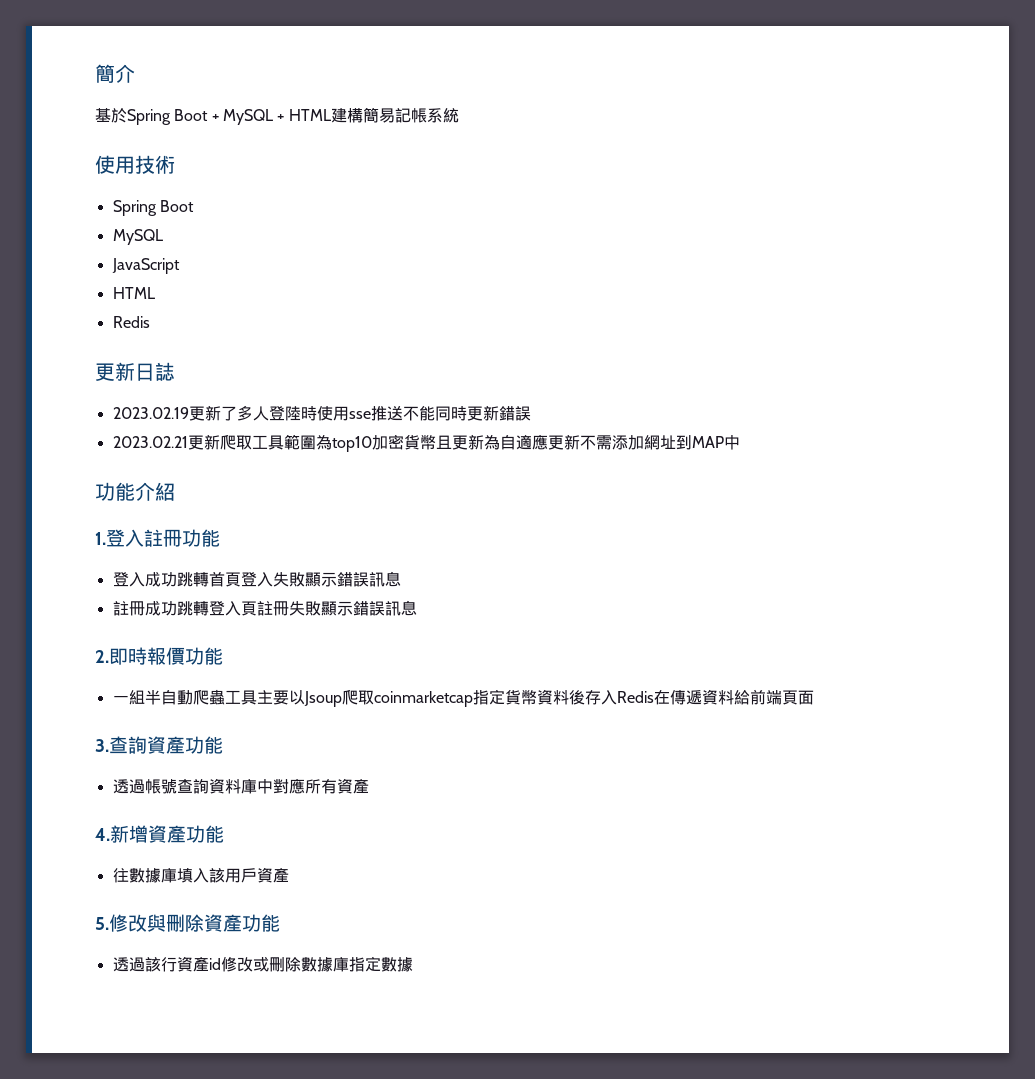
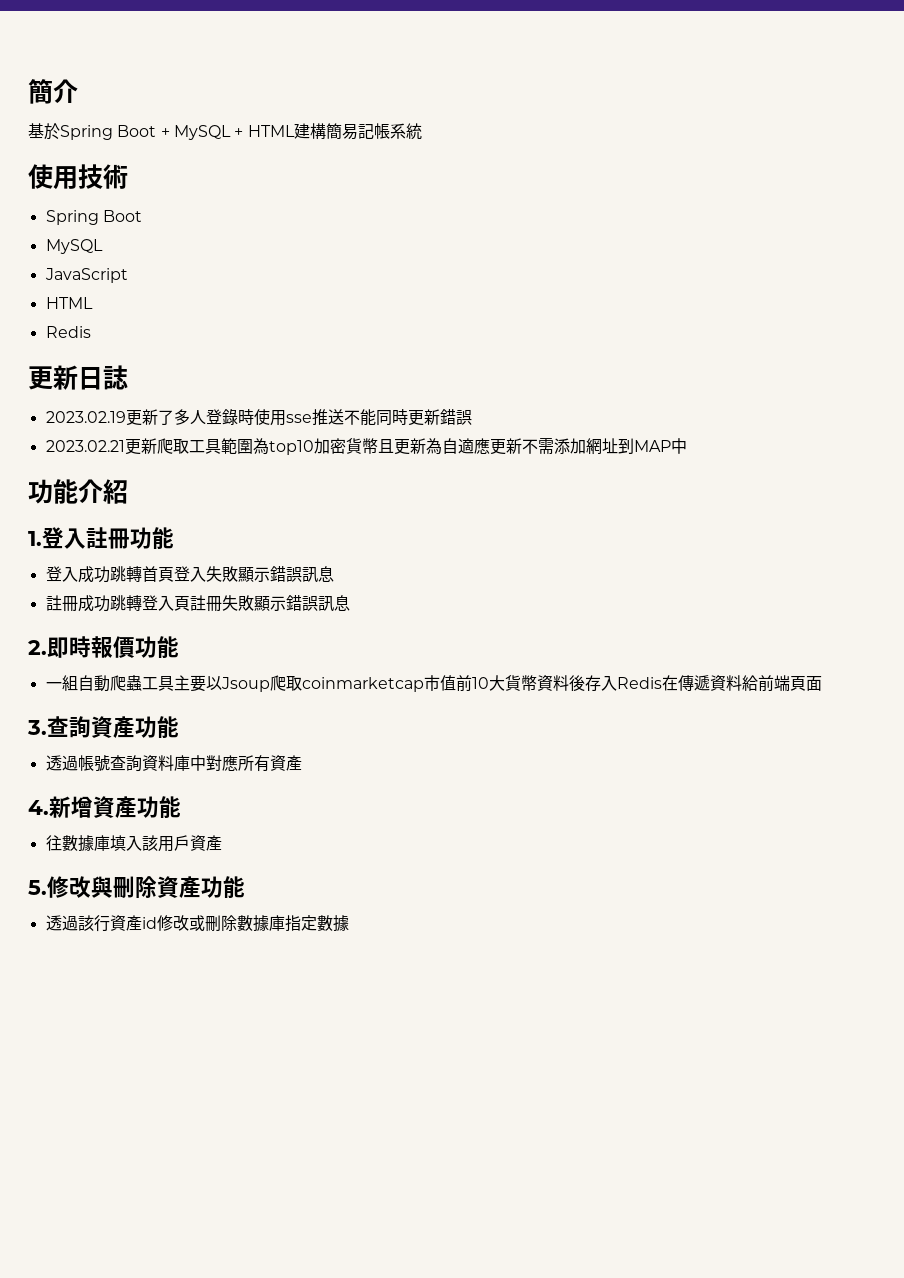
[284,406,301,421] 陸 -> [221,409,238,425] 錄
[144,690,161,705] 半 -> (78, 683) none
[472,689,505,705] 指定 -> [423,675,505,692] 市值前10大

